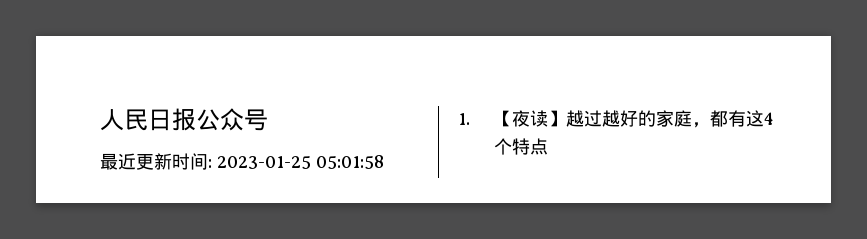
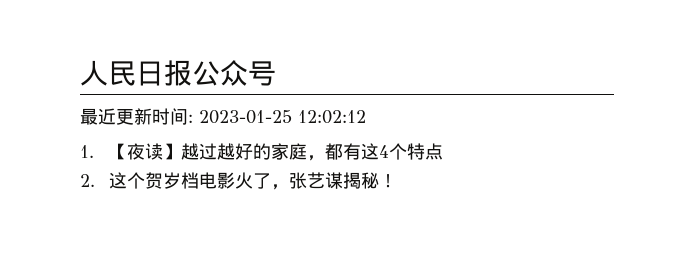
[316,155,384,169] 05:01:58 -> [298,110,366,124] 12:02:12
(548, 146) none -> [80,172,397,190] // 2.这个贺岁档电影火了，张艺谋揭秘！

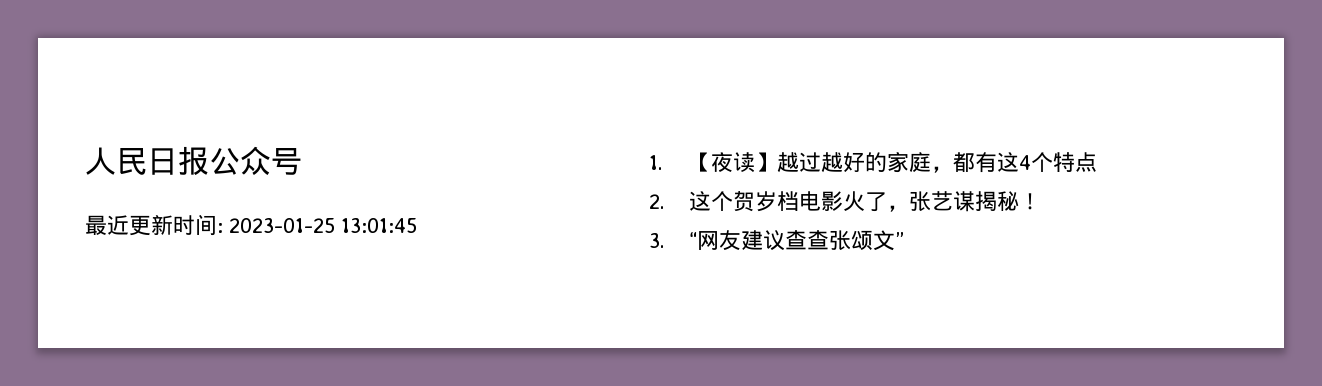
[298,110,366,124] 12:02:12 -> [341,218,417,233] 13:01:45
(397, 181) none -> [649,230,905,251] // 3. “网友建议查查张颂文”

